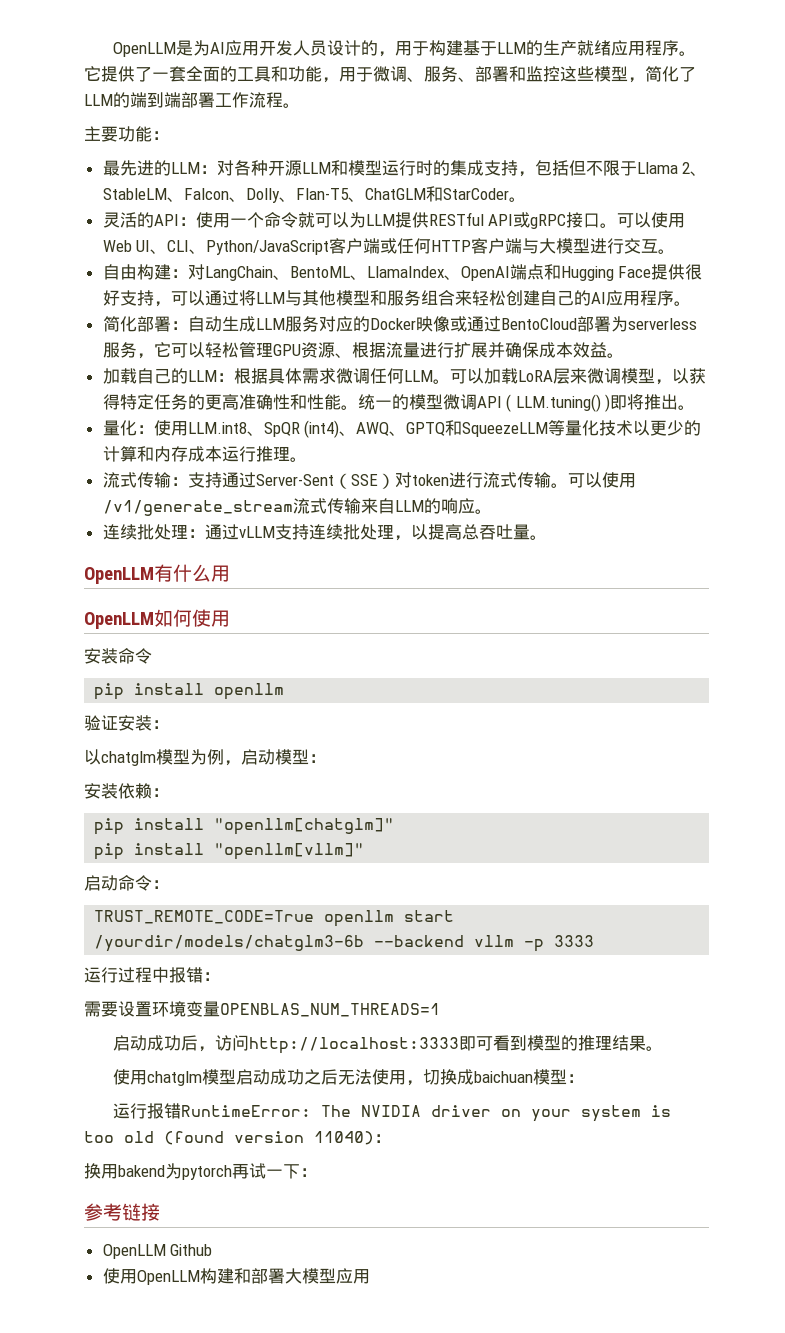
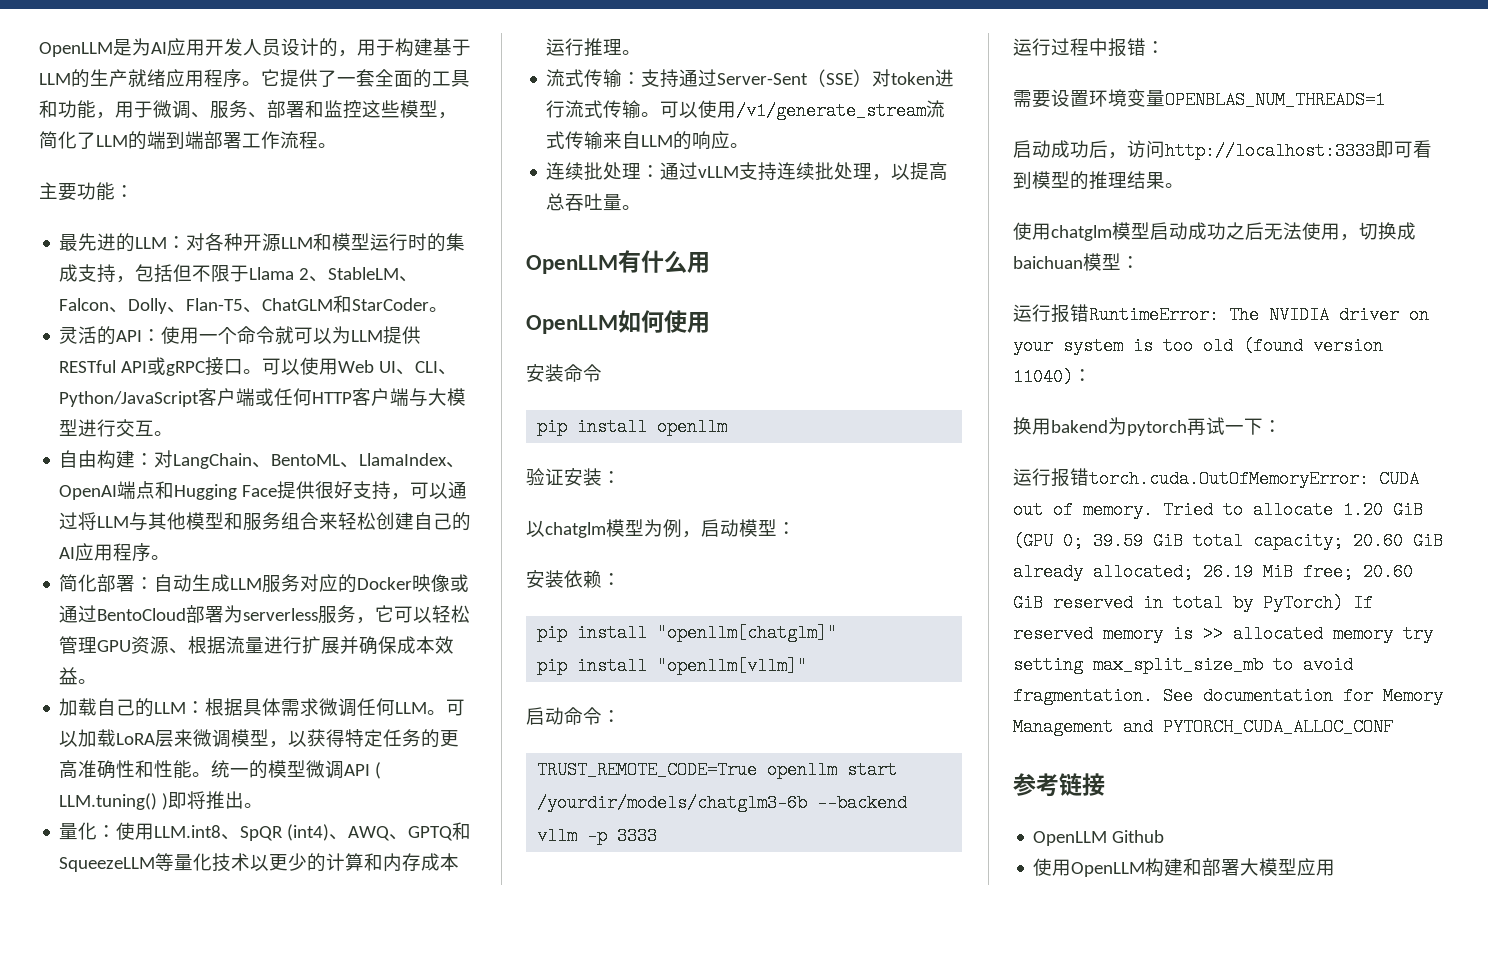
(317, 1172) none -> [1013,468,1419,488] [1013,501,1423,519] [1013,532,1443,550] [1013,563,1413,581] [1013,594,1373,612] [1013,625,1433,643] [1013,656,1353,674] [1013,687,1443,705] [1013,718,1393,736] // 运行报错torch.cuda.OutOfMemoryError: CUDA out of memory. Tried to allocate 1.20 GiB (GPU 0; 39.59 GiB total capacity; 20.60 GiB already allocated; 26.19 MiB free; 20.60 GiB reserved in total by PyTorch) If reserved memory is >> allocated memory try setting max_split_size_mb to avoid fragmentation. See documentation for Memory Management and PYTORCH_CUDA_ALLOC_CONF

